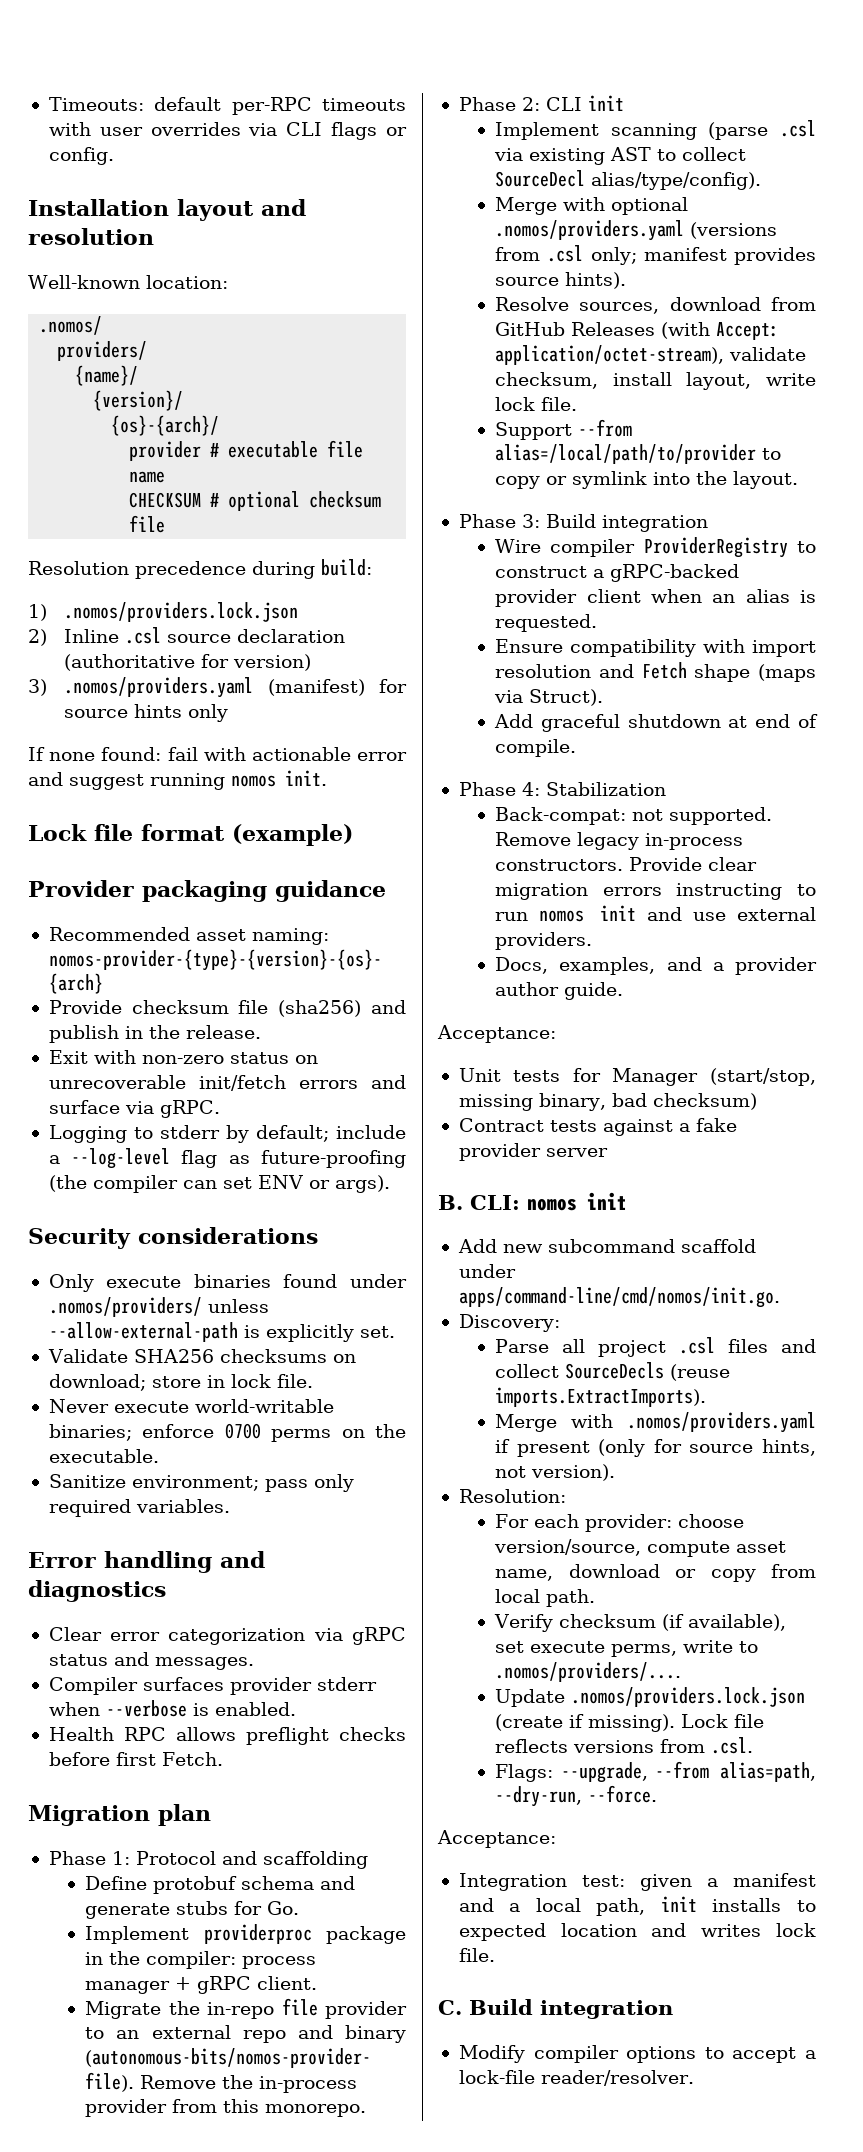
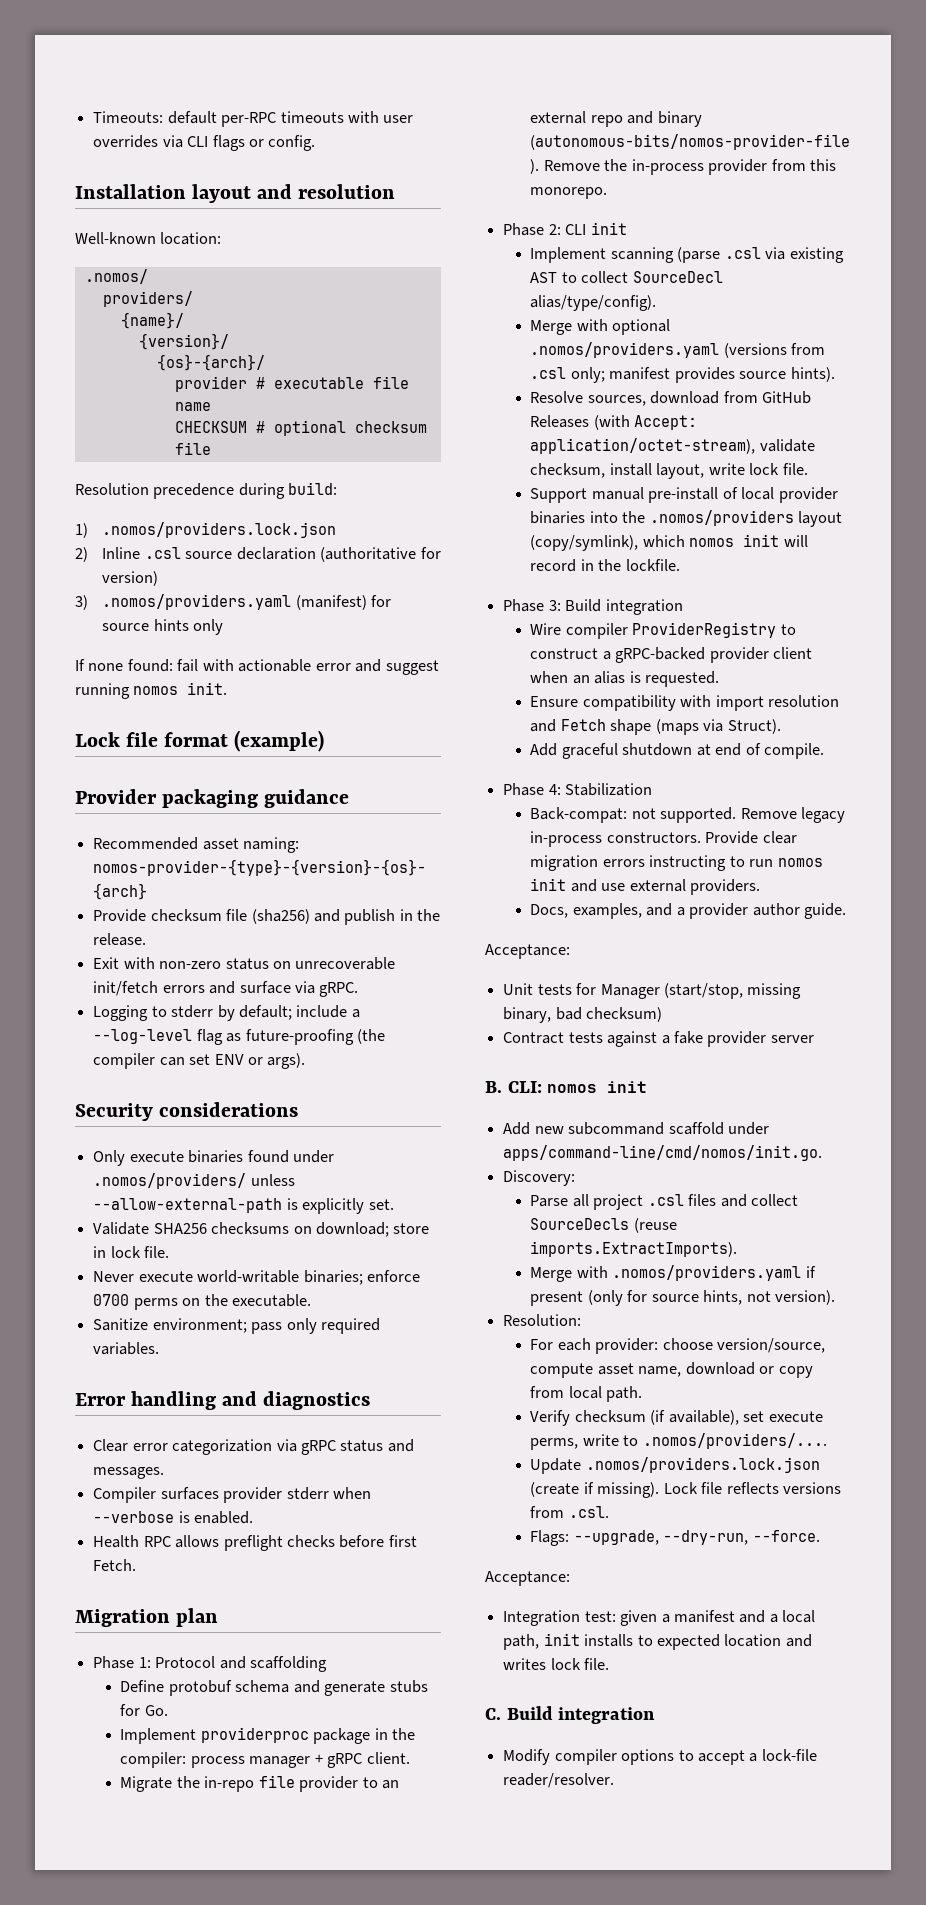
[578,419,633,437] [495,444,782,464] [495,471,799,489] --from alias=/local/path/to/provider to copy or symlink into the layout. -> [591,487,838,503] [530,510,843,527] [530,534,808,551] [530,559,680,572] manual pre-install of local provider binaries into the .nomos/providers layout (copy/symlink), which nomos init will record in the lockfile.
[654,1761,816,1782] --from alias=path, -> (659, 1537) none

